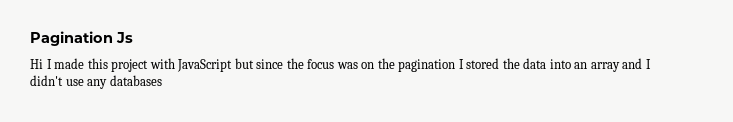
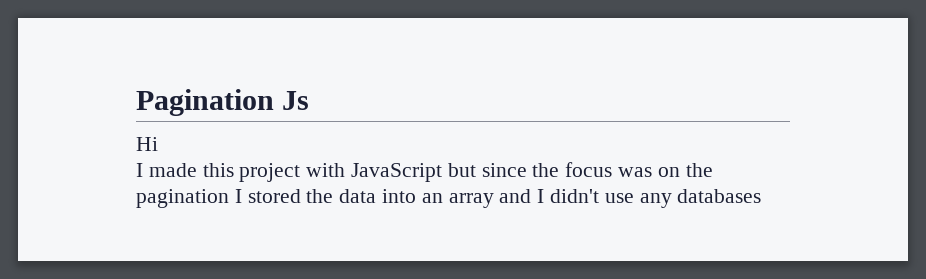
(43, 64) none -> (158, 144) //

